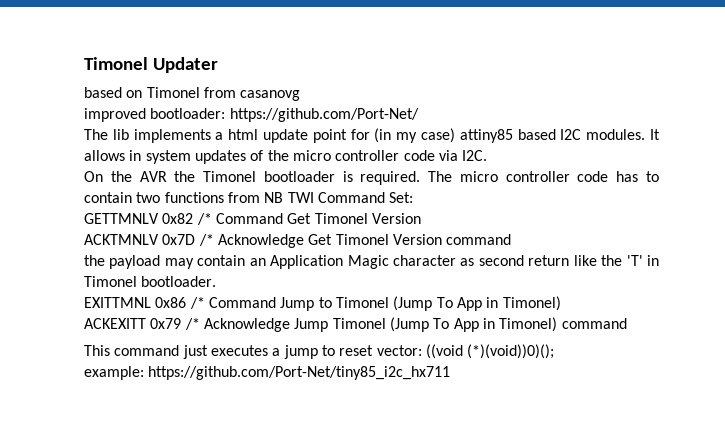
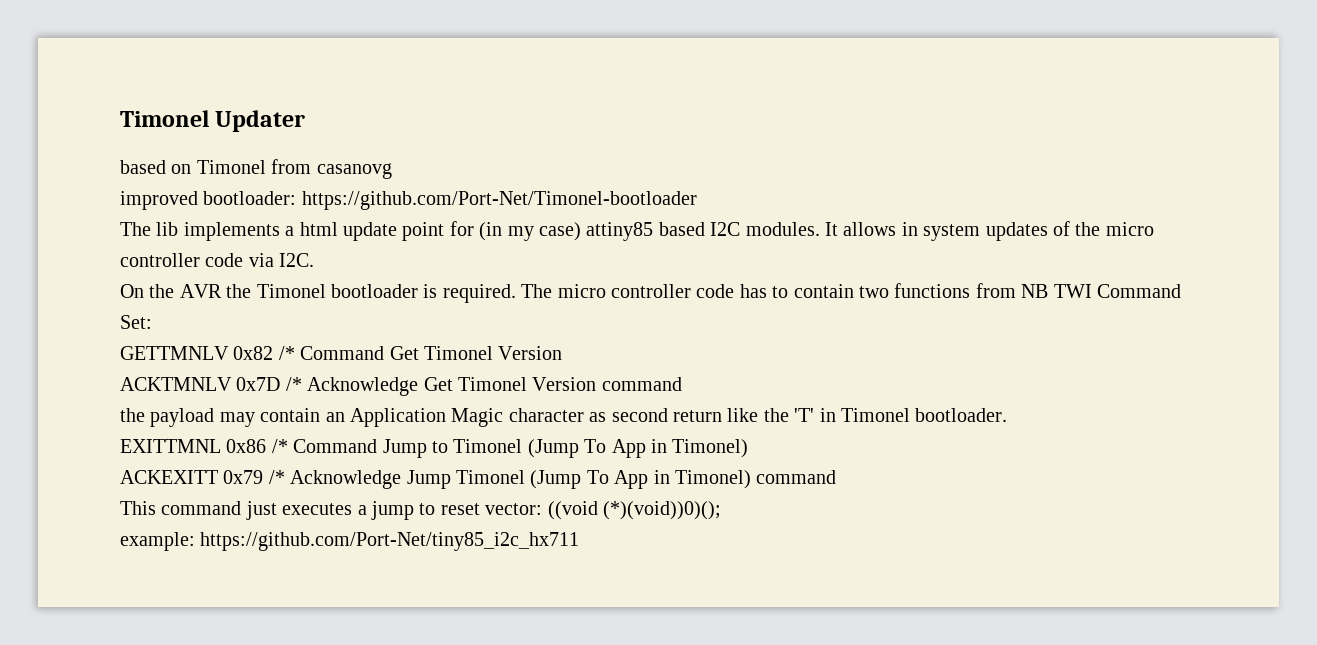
[229,108,419,122] https://github.com/Port-Net/ -> [301,191,697,210] https://github.com/Port-Net/Timonel-bootloader

